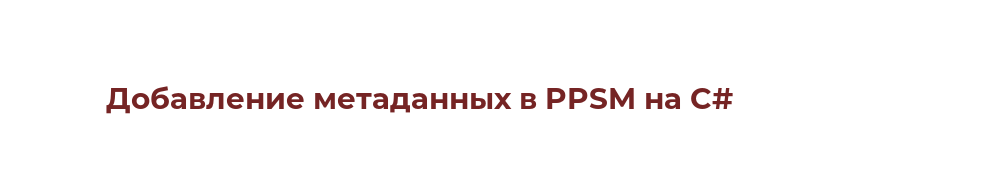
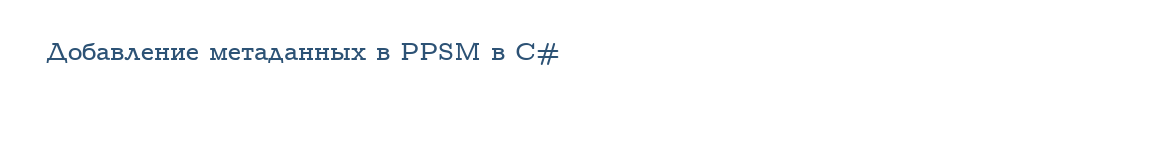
[644,93,682,109] на -> [491,48,505,60] в

